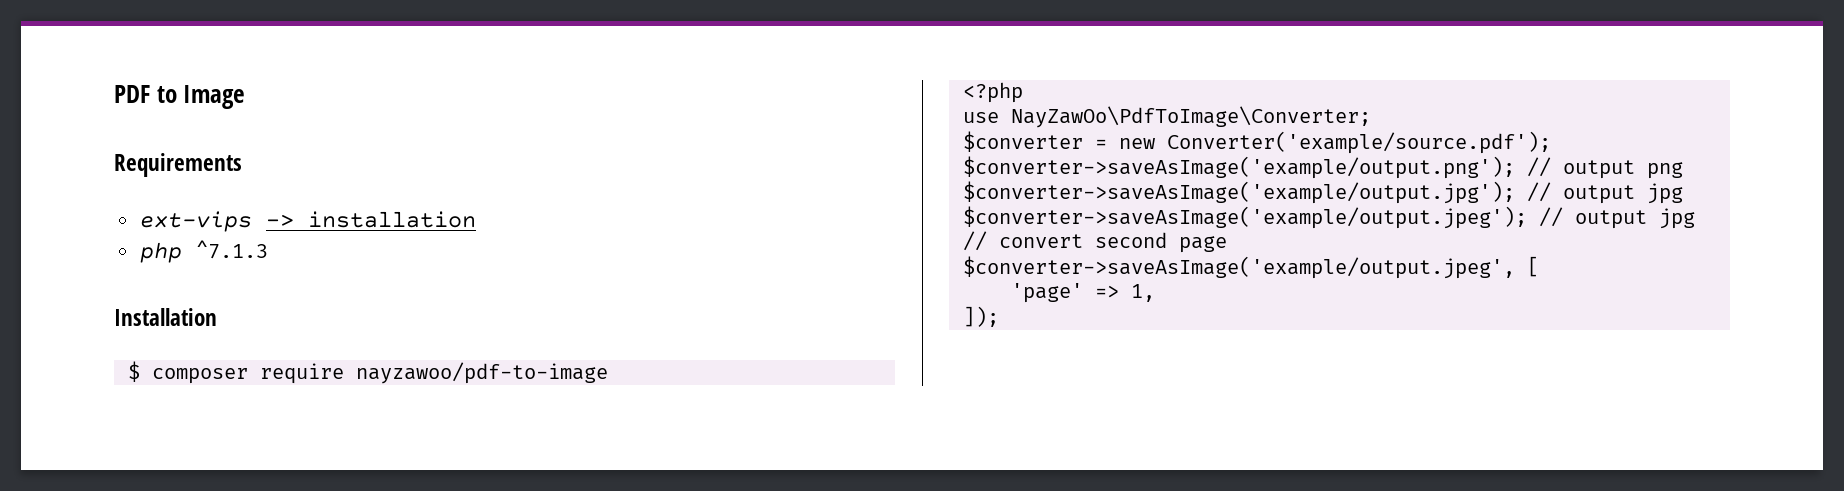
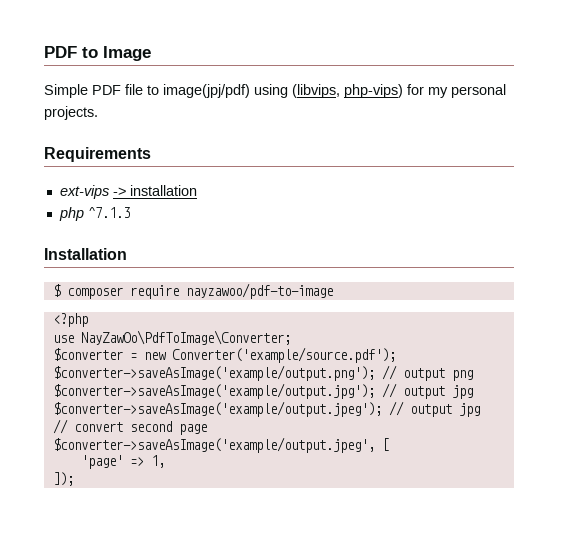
(246, 97) none -> [44,84,506,98] [44,106,98,120] // Simple PDF file to image(jpj/pdf) using (libvips, php-vips) for my personal projects.

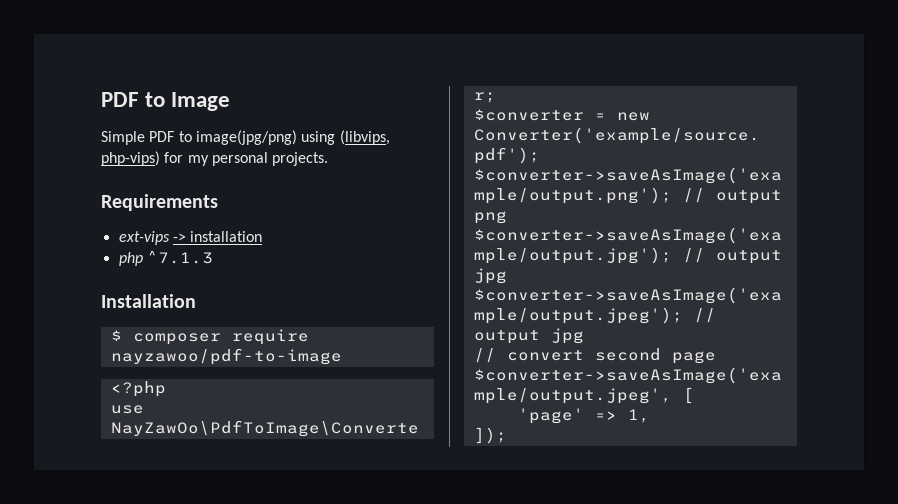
[125,84,250,98] file to image(jpj/pdf) -> [178,130,297,145] to image(jpg/png)

